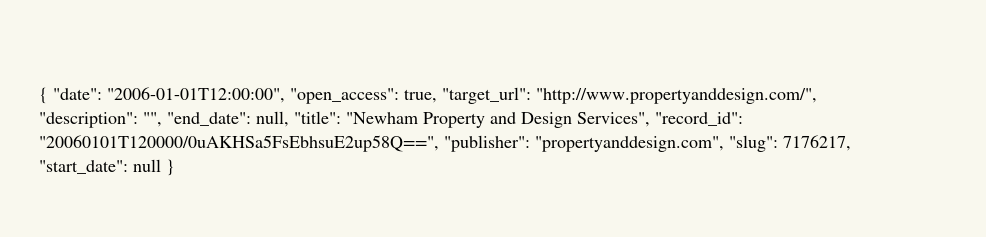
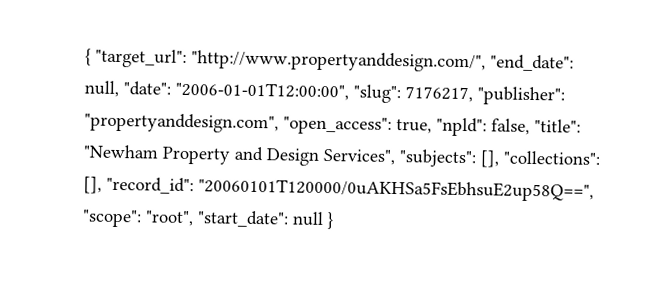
[53,87,817,104] [39,111,289,128] "date": "2006-01-01T12:00:00", "open_access": true, "target_url": "http://www.propertyanddesign.com/", "description": "", "end_date": null, -> [95,48,574,73] [84,80,565,106] [84,112,530,137] "target_url": "http://www.propertyanddesign.com/", "end_date": null, "date": "2006-01-01T12:00:00", "slug": 7176217, "publisher": "propertyanddesign.com", "open_access": true, "npld": false,
[655,112,743,126] [39,135,851,152] "record_id": "20060101T120000/0uAKHSa5FsEbhsuE2up58Q==", "publisher": "propertyanddesign.com", "slug": 7176217, -> [399,149,600,168] [83,176,594,202] [82,209,194,228] "subjects": [], "collections": [], "record_id": "20060101T120000/0uAKHSa5FsEbhsuE2up58Q==", "scope": "root",

